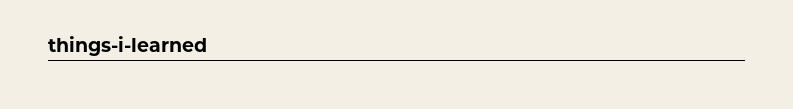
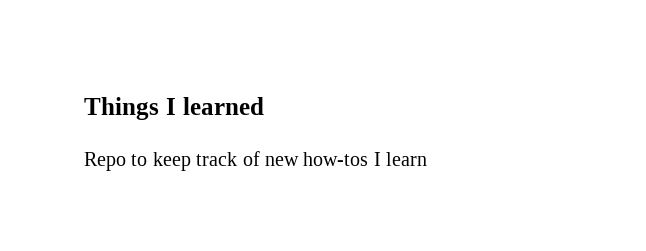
[48,36,207,56] things-i-learned -> [84,97,264,120] [84,151,428,171] Things I learned // Repo to keep track of new how-tos I learn

